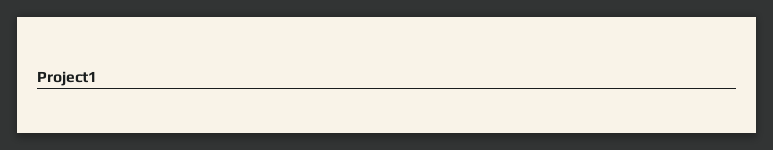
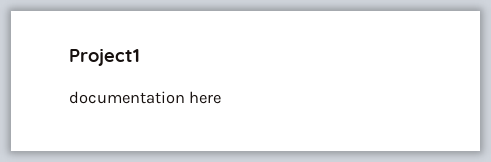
(97, 78) none -> [69,91,222,104] // documentation here

